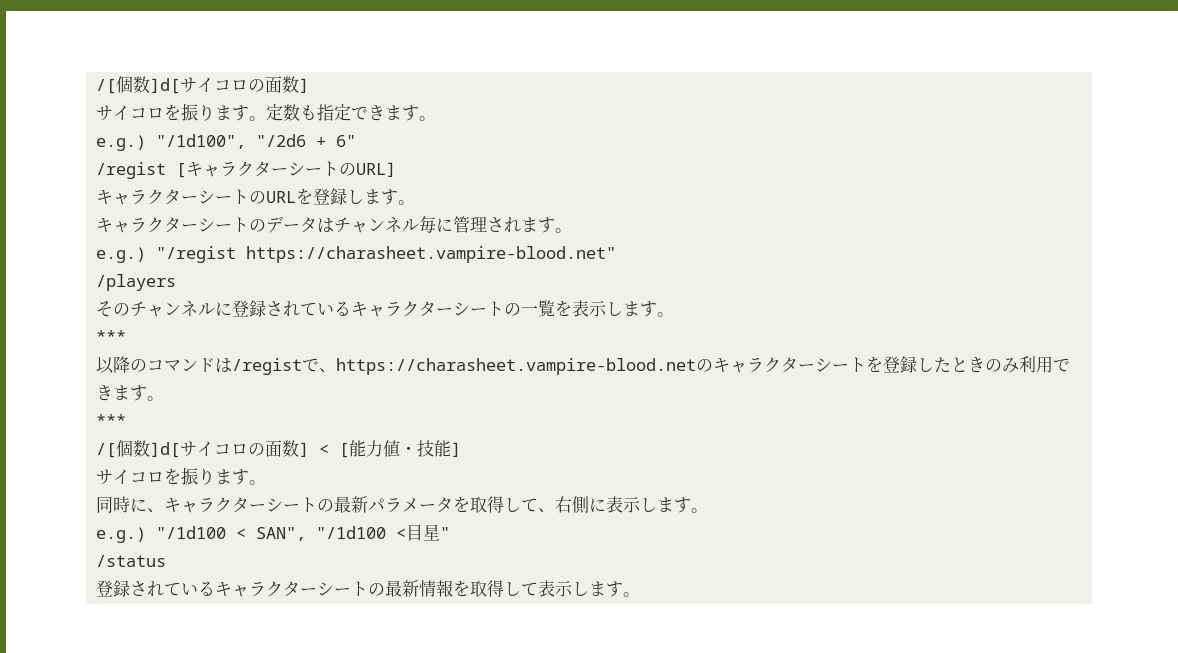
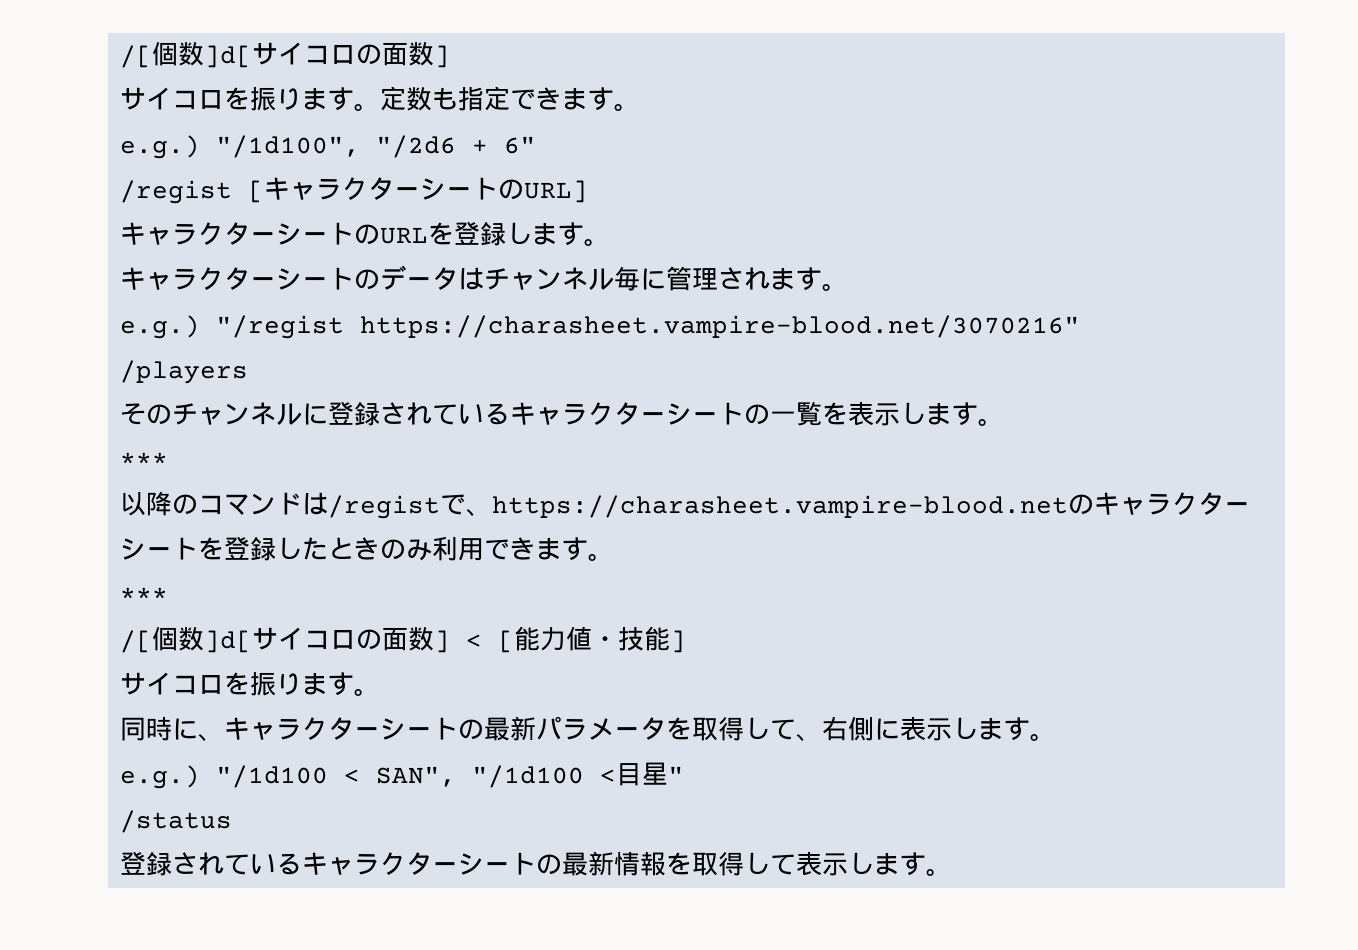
[246,246,617,263] https://charasheet.vampire-blood.net" -> [360,315,1081,338] https://charasheet.vampire-blood.net/3070216"

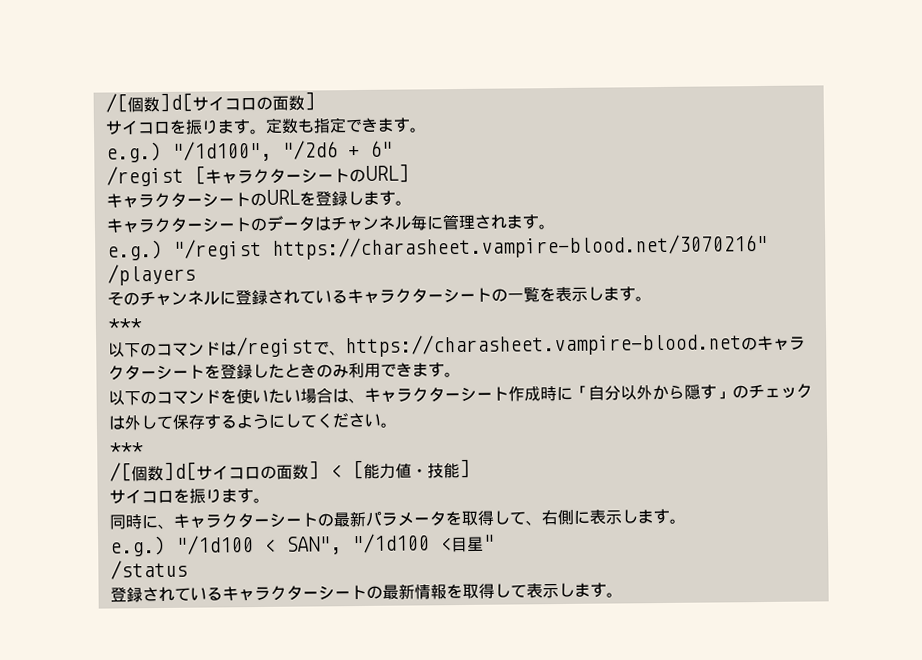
[146,491,173,516] 降 -> [124,342,141,358] 下
(615, 557) none -> [108,383,813,406] [108,412,397,431] // 以下のコマンドを使いたい場合は、キャラクターシート作成時に「自分以外から隠す」のチェックは外して保存するようにしてください。

